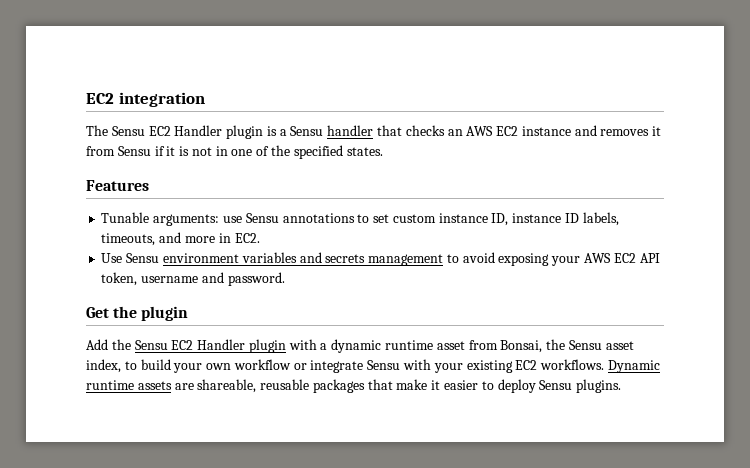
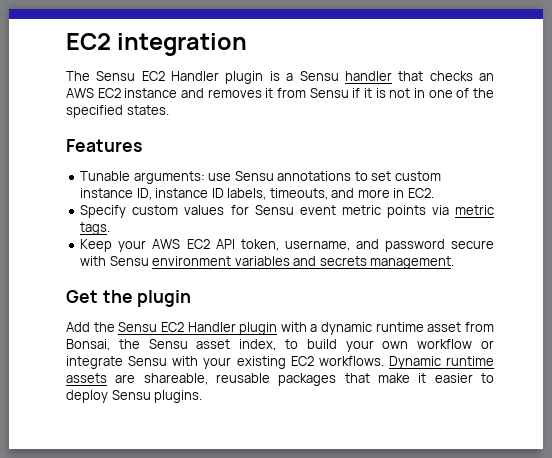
[101,253,123,263] Use -> [80,205,495,218] [80,222,111,235] [80,239,494,252] [80,256,107,266] Specify custom values for Sensu event metric points via metric tags. // Keep your AWS EC2 API token, username, and password secure with
[368,252,660,266] [101,272,285,286] management to avoid exposing your AWS EC2 API token, username and password. -> [370,256,455,269] management.

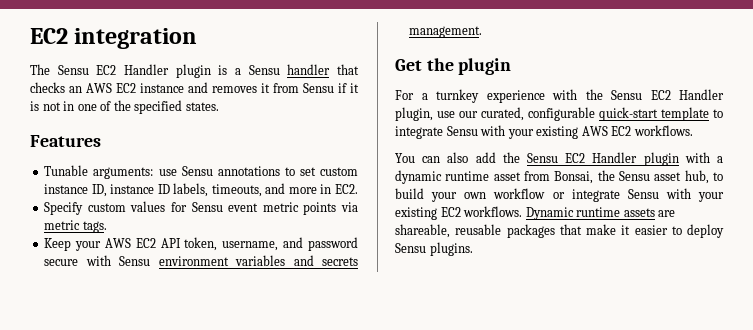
[66,322,90,332] Add -> [395,89,724,103] [395,107,723,121] [395,125,693,139] [395,152,496,163] For a turnkey experience with the Sensu EC2 Handler plugin, use our curated, configurable quick-start template to integrate Sensu with your existing AWS EC2 workflows. // You can also add
[239,339,277,351] index, -> [684,170,709,184] hub,

